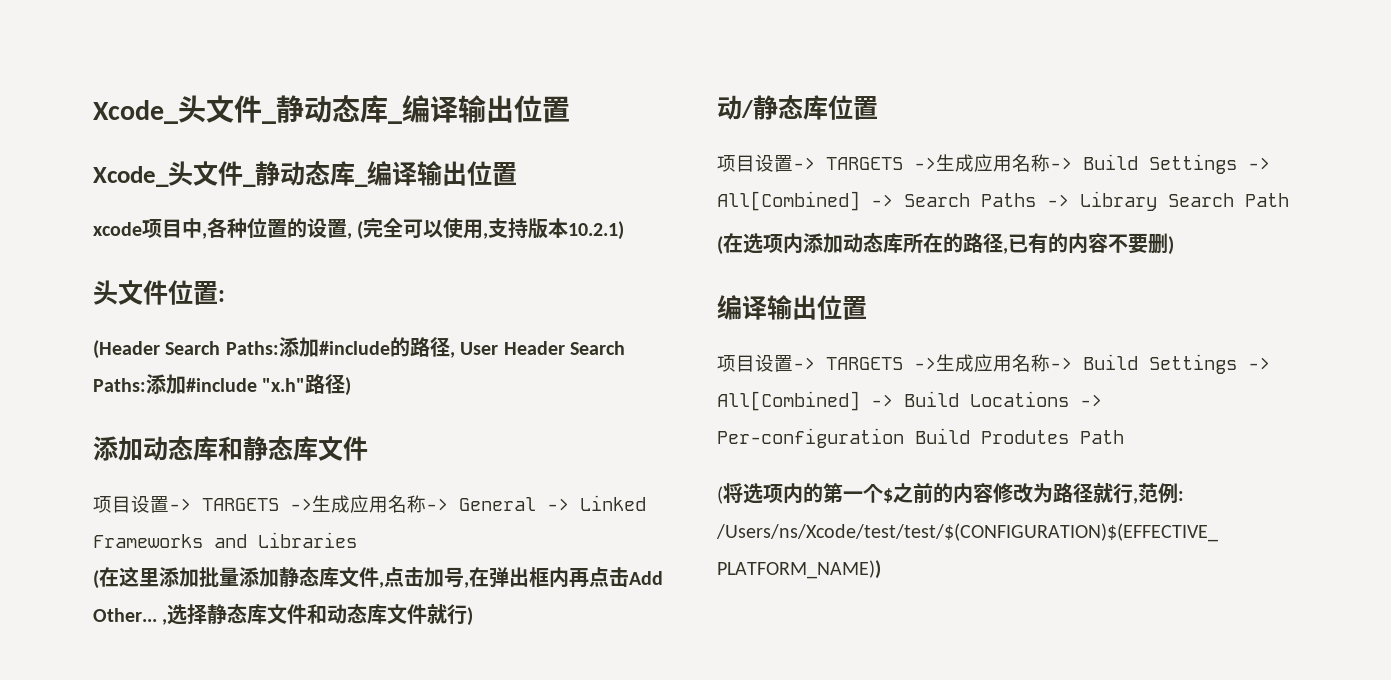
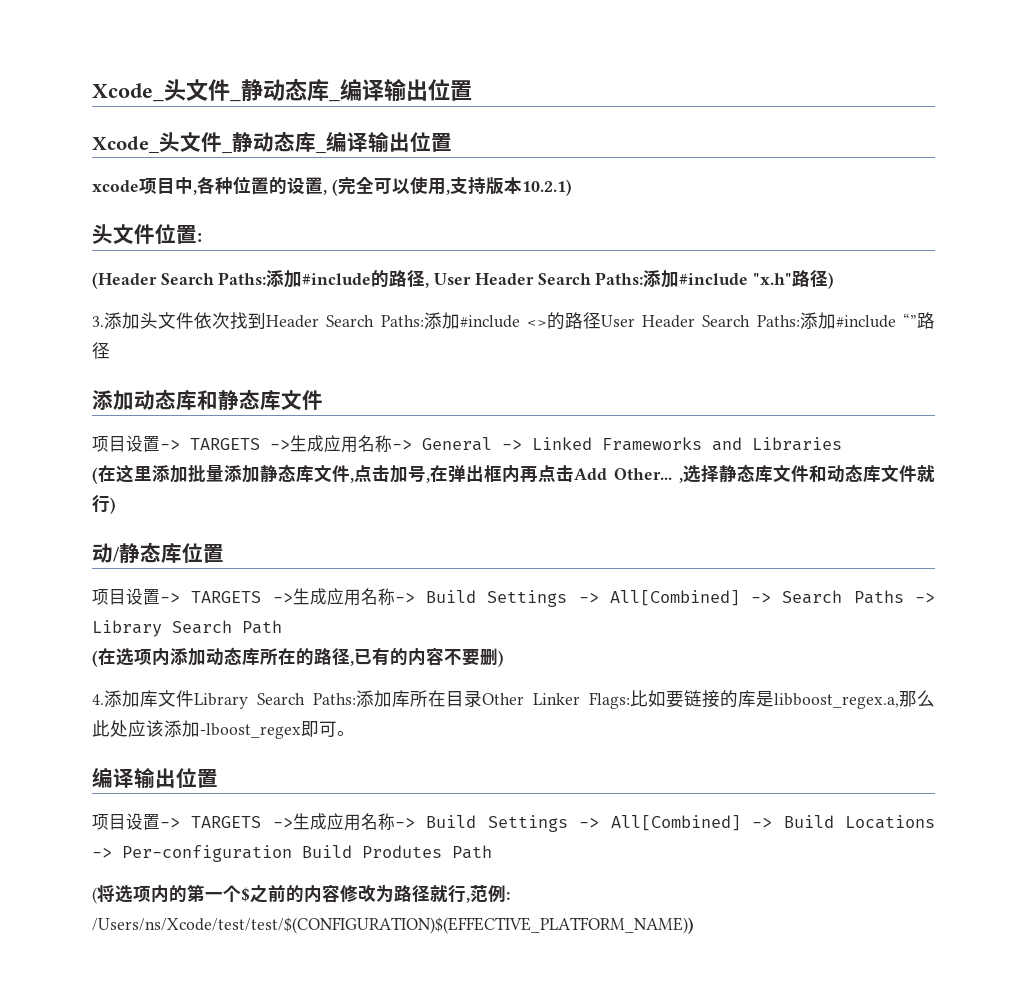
(352, 386) none -> [92,312,936,330] [92,342,110,359] // 3.添加头文件依次找到Header Search Paths:添加#include <>的路径User Header Search Paths:添加#include “”路径
(1174, 245) none -> [92,690,935,709] [92,720,355,739] // 4.添加库文件Library Search Paths:添加库所在目录Other Linker Flags:比如要链接的库是libboost_regex.a,那么此处应该添加-lboost_regex即可。

